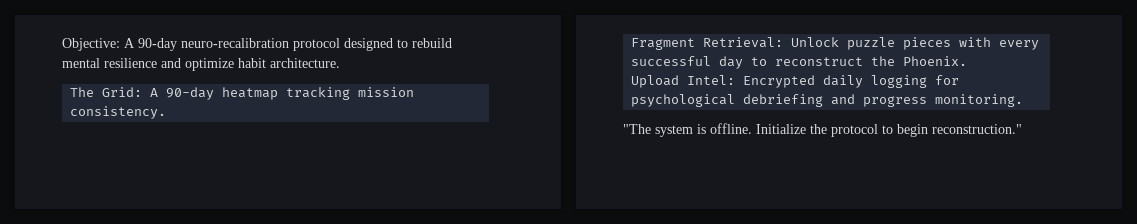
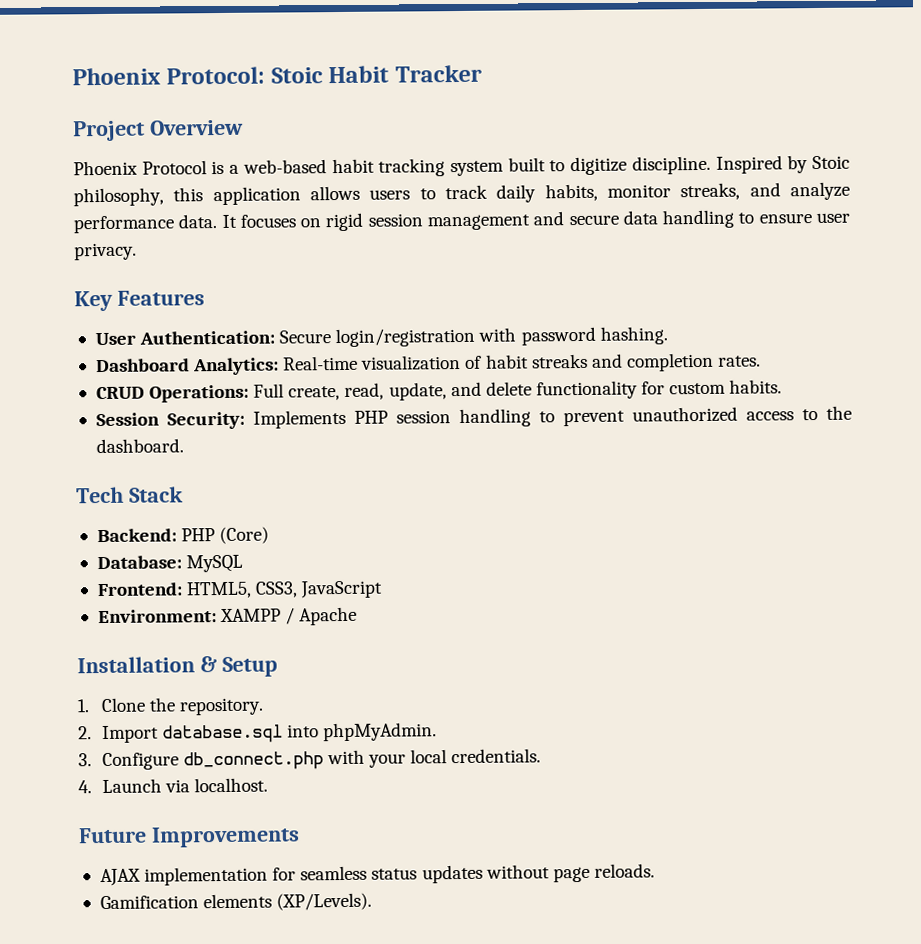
[62,38,452,51] [62,58,340,71] [70,87,415,100] [70,106,167,119] [631,37,1040,50] [631,56,968,69] [631,75,960,88] [631,94,1024,107] [623,123,1022,137] Objective: A 90-day neuro-recalibration protocol designed to rebuild mental resilience and optimize habit architecture. // The Grid: A 90-day heatmap tracking mission consistency. // Fragment Retrieval: Unlock puzzle pieces with every successful day to reconstruct the Phoenix. // Upload Intel: Encrypted daily logging for psychological debriefing and progress monitoring. // "The system is offline. Initialize the protocol to begin reconstruction." -> [72,64,482,86] [73,119,244,142] [73,155,850,177] [73,181,850,207] [73,209,851,234] [74,242,137,261] [74,290,205,312] [94,326,668,348] [95,352,762,376] [95,379,783,403] [95,405,852,430] [95,438,184,454] [76,486,184,504] [96,526,270,545] [96,554,244,573] [96,580,384,599] [97,606,358,626] [77,656,278,678] [77,697,264,716] [78,722,438,744] [78,748,542,771] [78,777,268,794] [78,826,300,848] [99,863,655,887] [99,892,373,911] Phoenix Protocol: Stoic Habit Tracker // Project Overview // Phoenix Protocol is a web-based habit tracking system built to digitize discipline. Inspired by Stoic philosophy, this application allows users to track daily habits, monitor streaks, and analyze performance data. It focuses on rigid session management and secure data handling to ensure user privacy. // Key Features // User Authentication: Secure login/registration with password hashing. // Dashboard Analytics: Real-time visualization of habit streaks and completion rates. // CRUD Operations: Full create, read, update, and delete functionality for custom habits. // Session Security: Implements PHP session handling to prevent unauthorized access to the dashboard. // Tech Stack // Backend: PHP (Core) // Database: MySQL // Frontend: HTML5, CSS3, JavaScript // Environment: XAMPP / Apache // Installation & Setup // 1. Clone the repository. // 2. Import database.sql into phpMyAdmin. // 3. Configure db_connect.php with your local credentials. // 4. Launch via localhost. // Future Improvements // AJAX implementation for seamless status updates without page reloads. // Gamification elements (XP/Levels).

